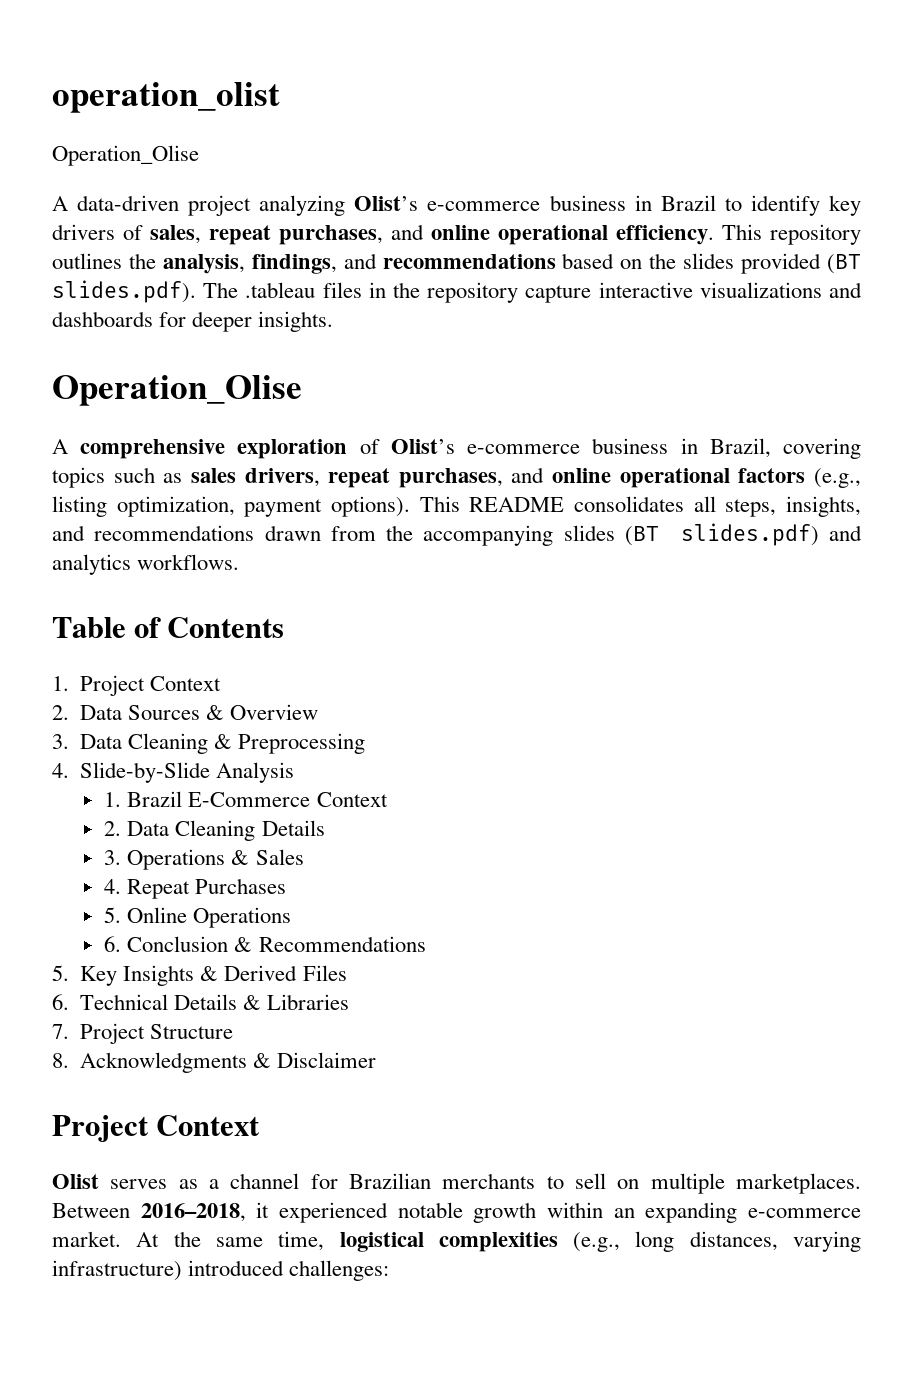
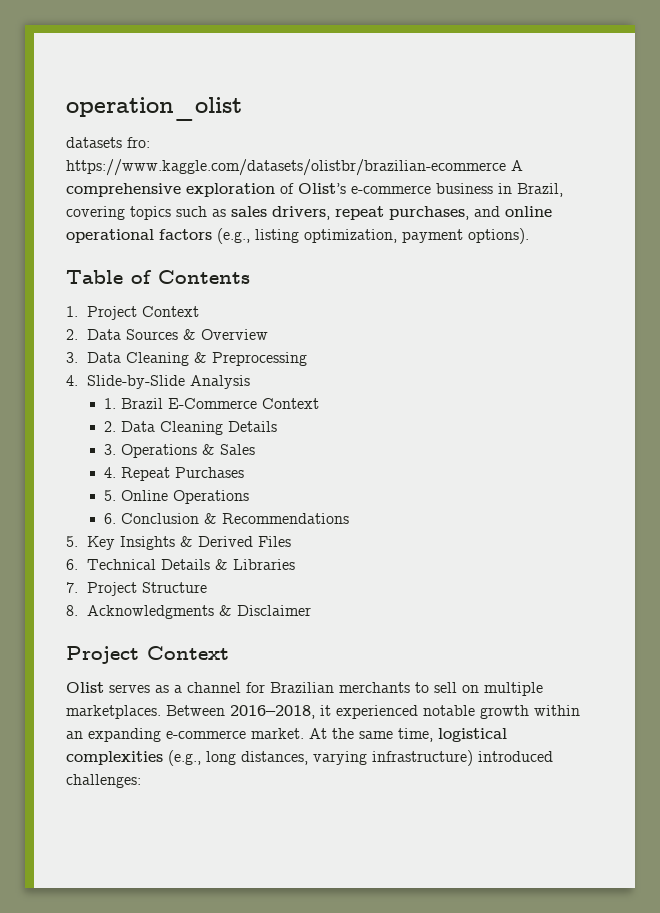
[52,145,199,166] [52,195,862,216] [52,224,861,245] [52,253,861,274] [52,280,862,303] [52,311,334,332] [52,375,302,406] Operation_Olise // A data-driven project analyzing Olist’s e-commerce business in Brazil to identify key drivers of sales, repeat purchases, and online operational efficiency. This repository outlines the analysis, findings, and recommendations based on the slides provided (BT slides.pdf). The .tableau files in the repository capture interactive visualizations and dashboards for deeper insights. // Operation_Olise // -> [66,137,150,148] [66,159,506,176] datasets fro: https://www.kaggle.com/datasets/olistbr/brazilian-ecommerce
[419,496,861,517] [52,523,862,546] [52,554,240,575] This README consolidates all steps, insights, and recommendations drawn from the accompanying slides (BT slides.pdf) and analytics workflows. -> (529, 236) none

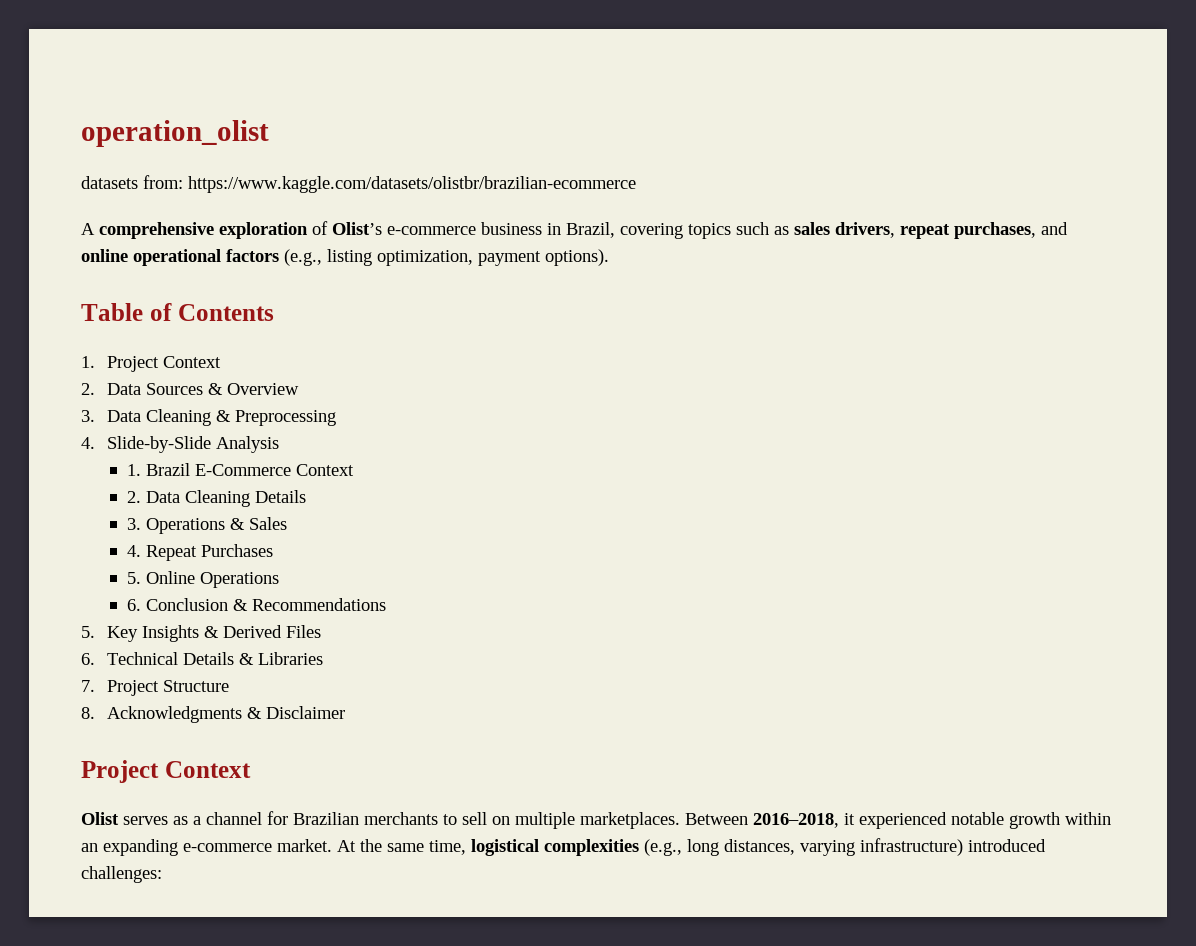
[127,137,150,148] fro: -> [143,175,183,189] from:
(506, 167) none -> (636, 184) //

